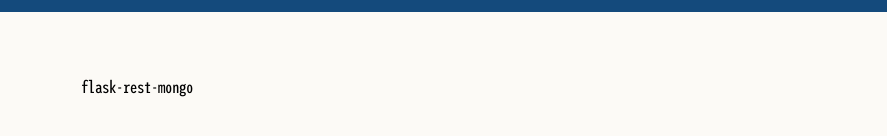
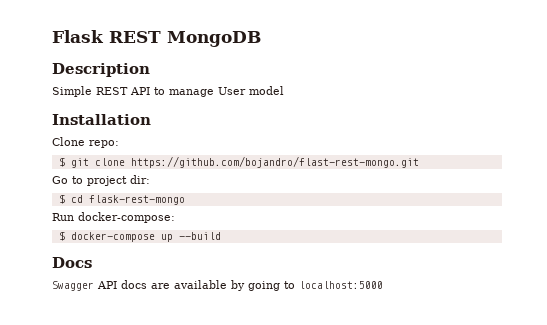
[81,79,193,97] flask-rest-mongo -> [52,30,261,47] [52,63,150,77] [52,86,284,97] [52,114,151,125] [52,137,119,148] [58,156,419,168] [52,175,150,186] [58,194,185,205] [52,212,175,223] [58,231,221,242] [52,257,92,268] [52,280,383,291] Flask REST MongoDB // Description // Simple REST API to manage User model // Installation // Clone repo: // $ git clone https://github.com/bojandro/flast-rest-mongo.git // Go to project dir: // $ cd flask-rest-mongo // Run docker-compose: // $ docker-compose up --build // Docs // Swagger API docs are available by going to localhost:5000

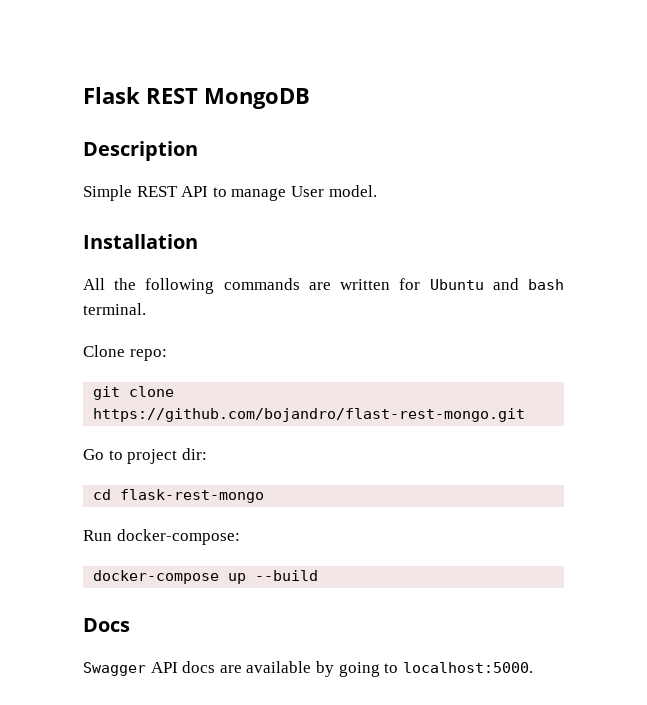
[249,86,284,95] model -> [328,185,377,197] model.
(151, 119) none -> [83,278,564,294] [83,303,146,315] // All the following commands are written for Ubuntu and bash terminal.
[58,157,65,167] $ -> (167, 355) none
[58,194,65,204] $ -> (207, 454) none
[58,231,65,241] $ -> (240, 537) none
[299,281,383,289] localhost:5000 -> [402,662,533,673] localhost:5000.

